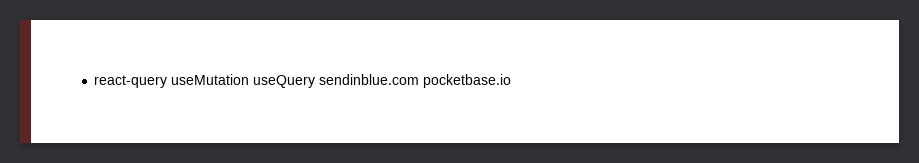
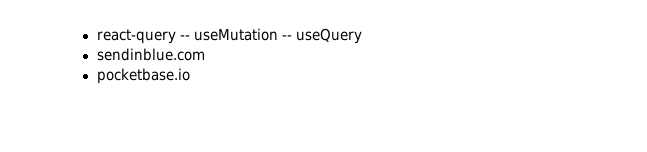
[171,74,250,85] useMutation -> [179,28,292,41] -- useMutation --
(316, 81) none -> (362, 36) //
(420, 79) none -> (205, 54) //

